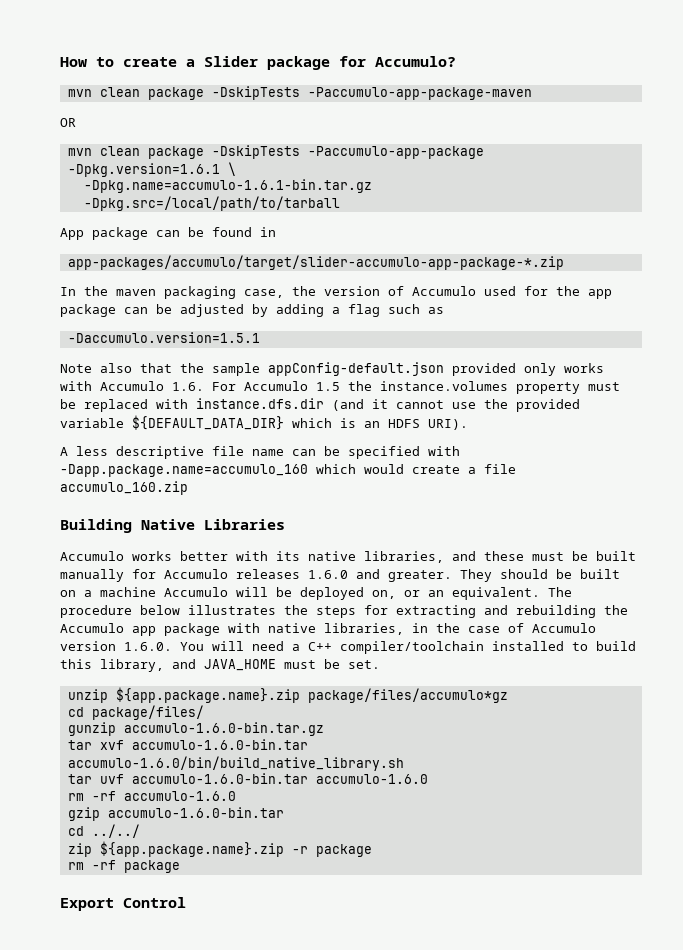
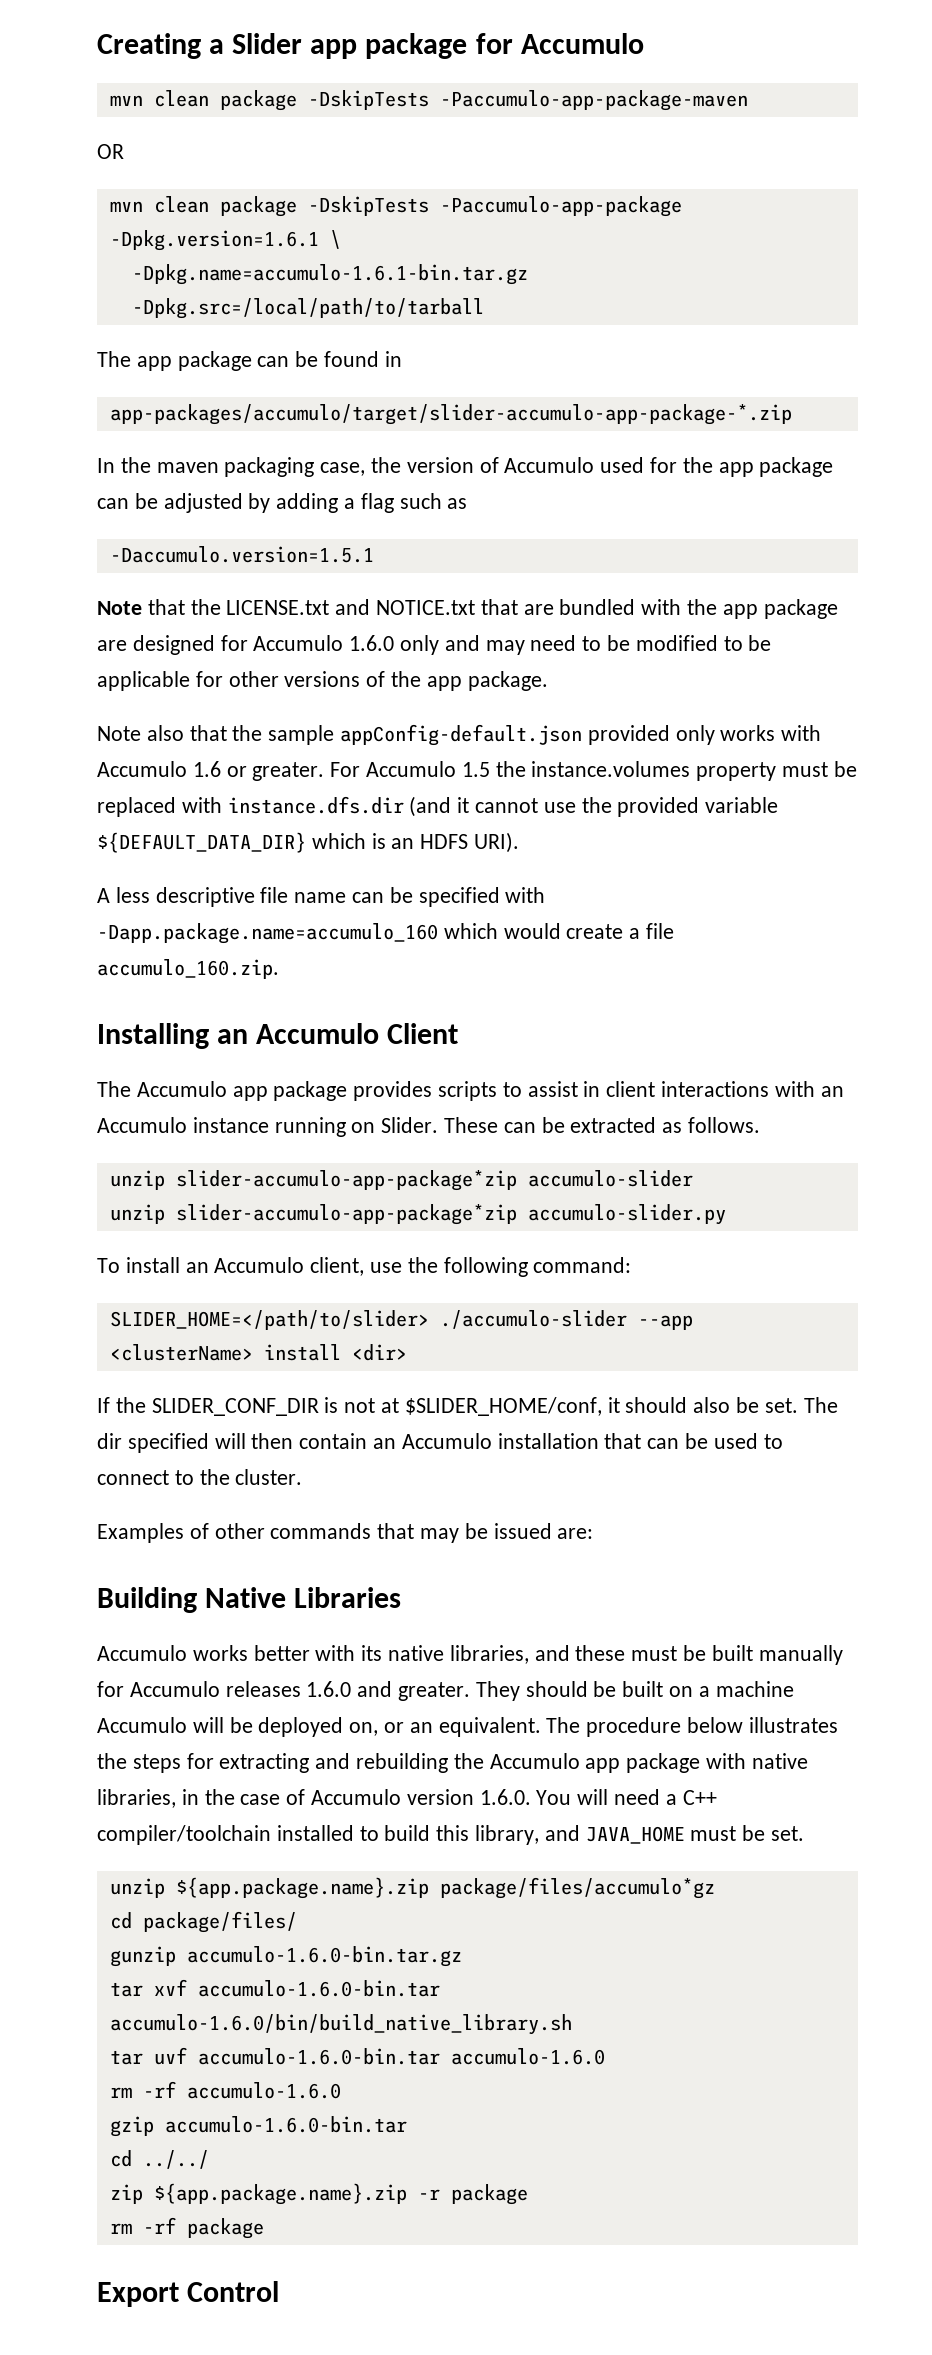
[60,57,177,67] How to create -> [97,33,201,59] Creating
(258, 61) none -> [310,39,358,59] app
[375,56,456,67] Accumulo? -> [520,33,644,54] Accumulo
[60,228,84,240] App -> [97,351,172,371] The app
(260, 337) none -> [97,599,838,619] [97,635,772,655] [97,671,548,691] // Note that the LICENSE.txt and NOTICE.txt that are bundled with the app package are designed for Accumulo 1.6.0 only and may need to be modified to be applicable for other versions of the app package.
[172,382,204,391] 1.6. -> [192,761,325,781] 1.6 or greater.
[60,481,188,495] accumulo_160.zip -> [97,959,279,979] [97,1023,459,1049] [97,1081,844,1101] [97,1117,761,1137] [109,1170,693,1191] [109,1204,726,1225] [97,1257,632,1277] [109,1310,693,1330] [109,1344,407,1361] [97,1397,838,1416] [97,1433,783,1453] [97,1469,303,1485] [97,1523,594,1543] accumulo_160.zip. // Installing an Accumulo Client // The Accumulo app package provides scripts to assist in client interactions with an Accumulo instance running on Slider. These can be extracted as follows. // unzip slider-accumulo-app-package*zip accumulo-slider // unzip slider-accumulo-app-package*zip accumulo-slider.py // To install an Accumulo client, use the following command: // SLIDER_HOME=</path/to/slider> ./accumulo-slider --app <clusterName> install <dir> // If the SLIDER_CONF_DIR is not at $SLIDER_HOME/conf, it should also be set. The dir specified will then contain an Accumulo installation that can be used to connect to the cluster. // Examples of other commands that may be issued are:

